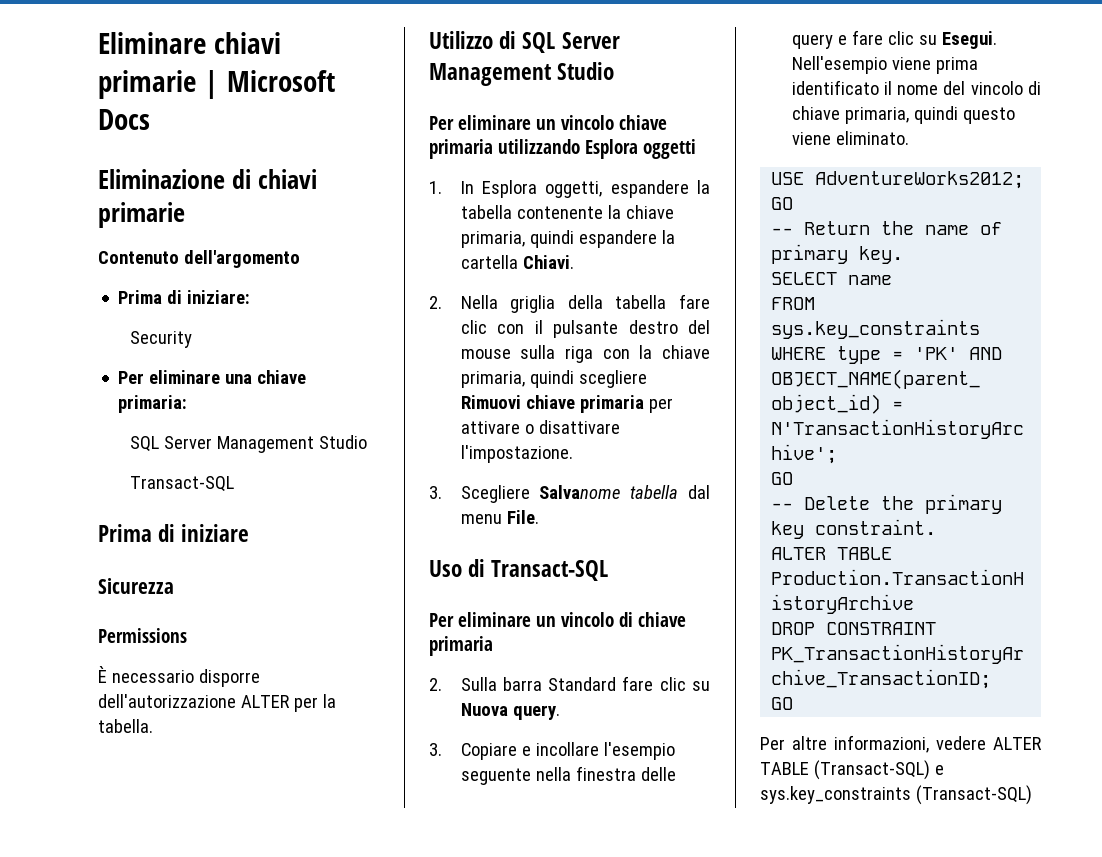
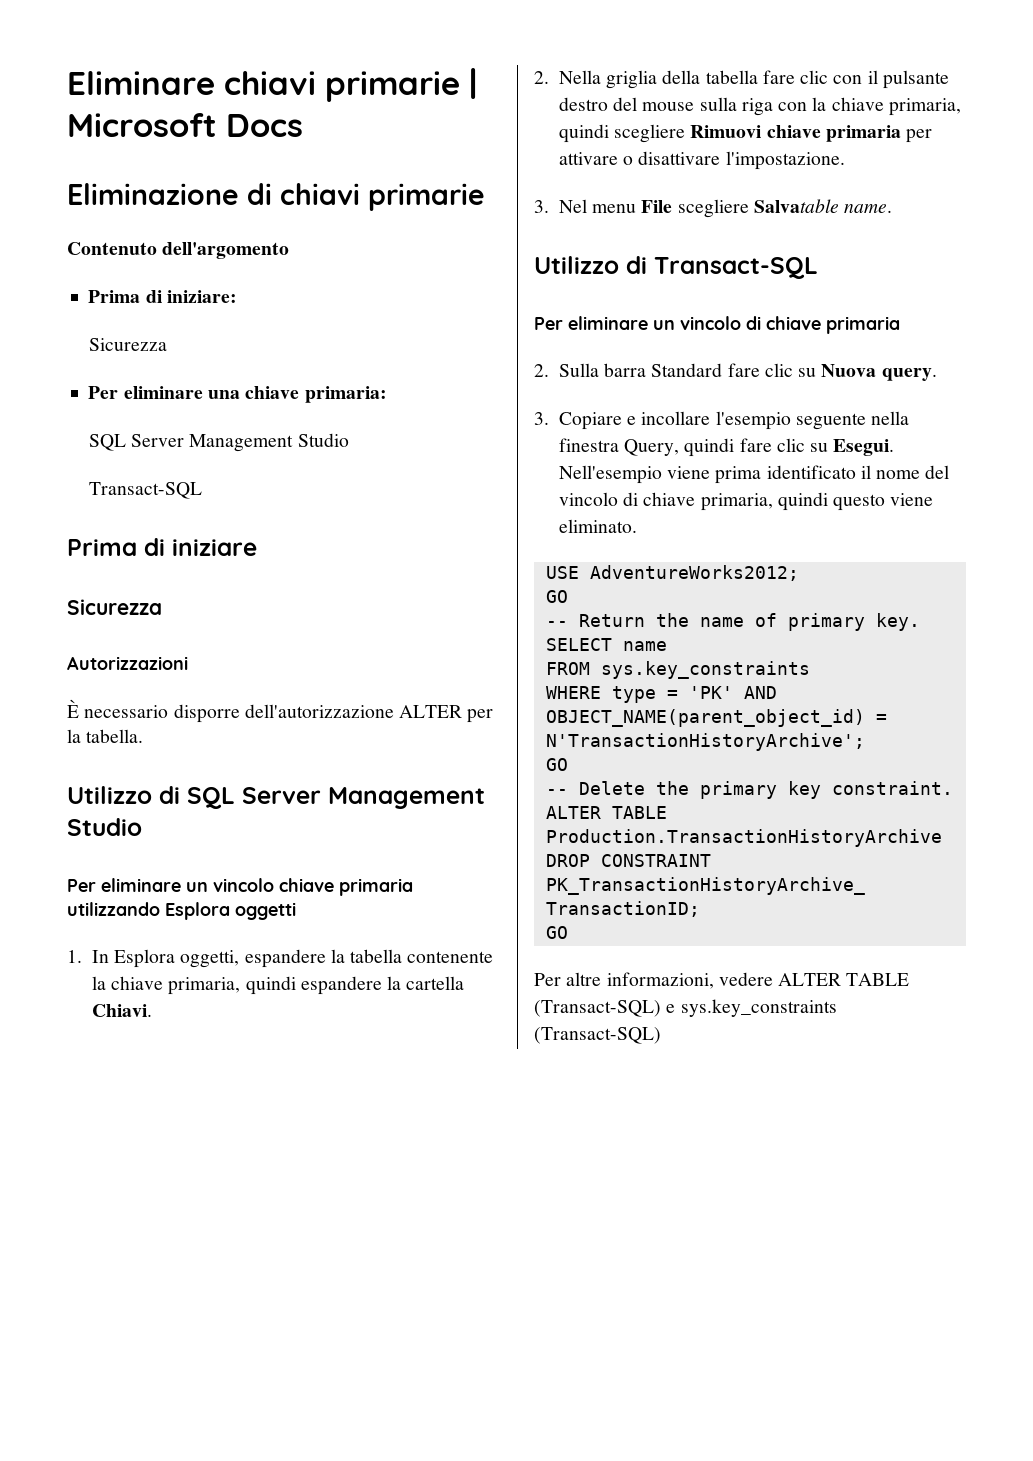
[129,331,192,348] Security -> [88,338,167,351] Sicurezza
[98,628,187,643] Permissions -> [67,656,188,670] Autorizzazioni
[460,485,710,503] [460,510,539,524] [429,560,462,577] Scegliere Salvanome tabella dal menu File. // Uso -> [558,199,893,218] [534,256,619,274] Nel menu File scegliere Salvatable name. // Utilizzo
[640,767,676,781] [791,34,847,49] delle query e -> [624,438,735,457] Query, quindi

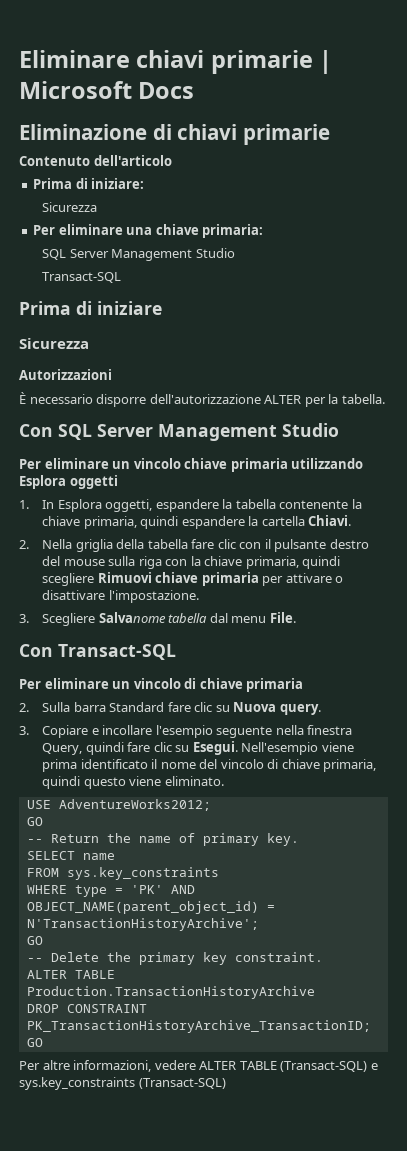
[162,242,290,259] dell'argomento -> [93,155,172,166] dell'articolo
[67,786,180,804] Utilizzo di -> [19,424,53,437] Con
[558,199,893,218] [534,256,647,274] Nel menu File scegliere Salvatable name. // Utilizzo di -> [42,612,296,626] [19,644,53,657] Scegliere Salvanome tabella dal menu File. // Con

